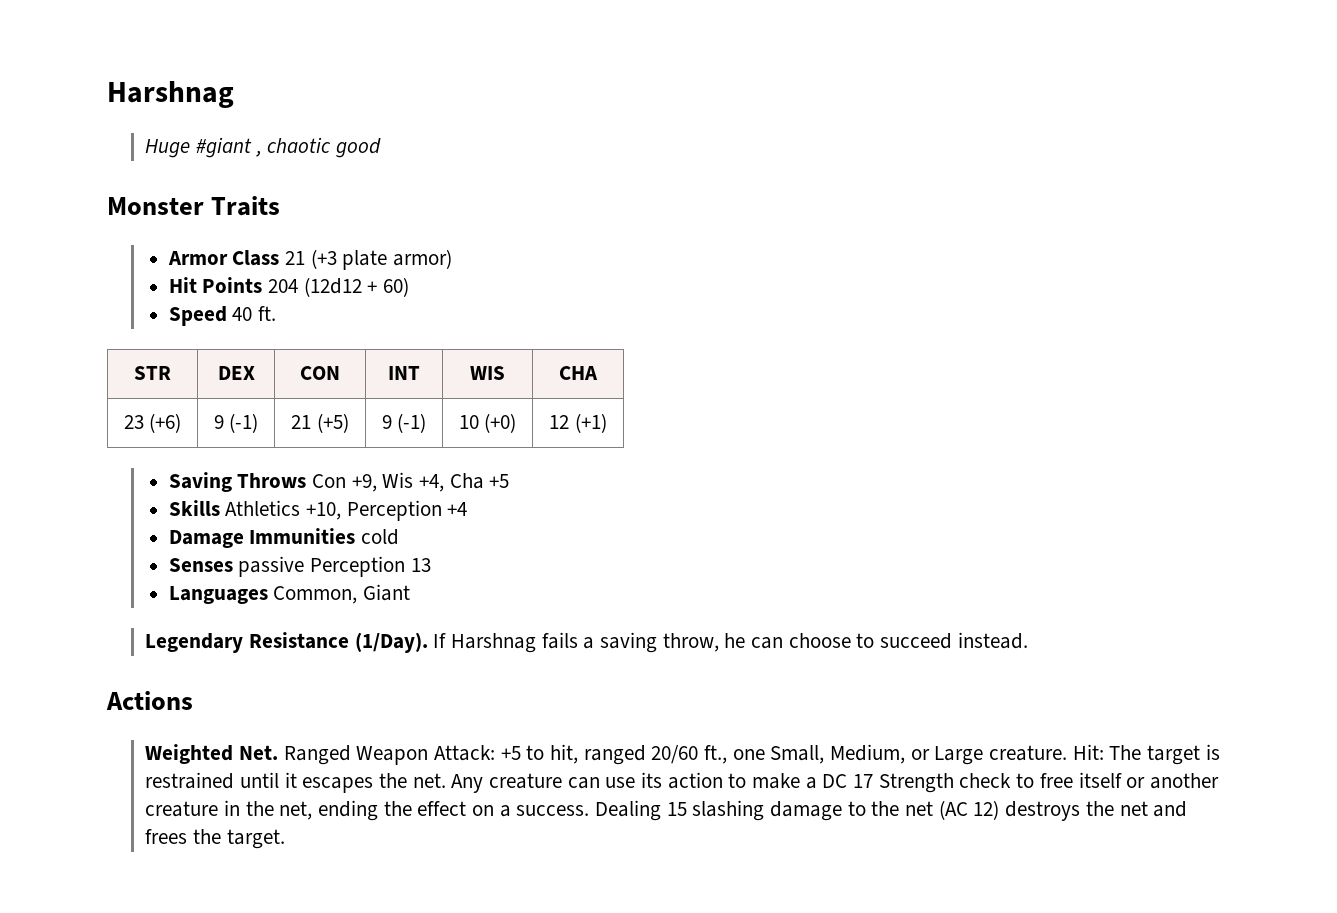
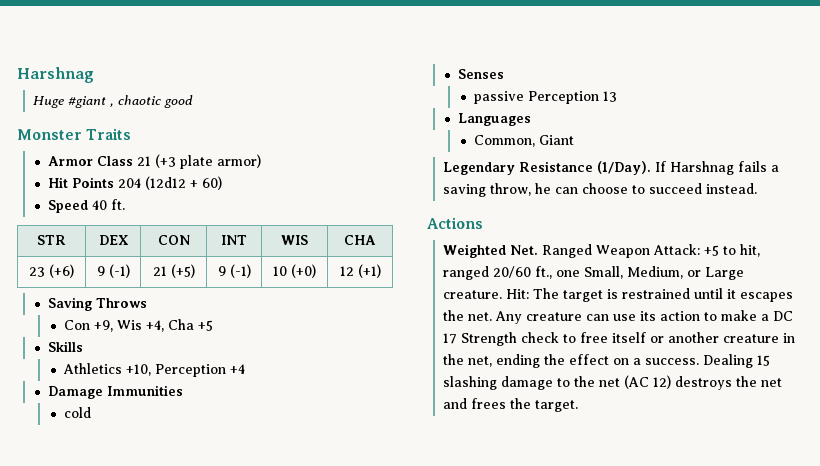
(307, 480) none -> (147, 303) //
(220, 508) none -> (83, 346) //
(356, 536) none -> (183, 390) //
(233, 565) none -> (504, 74) //
(268, 595) none -> (531, 119) //

